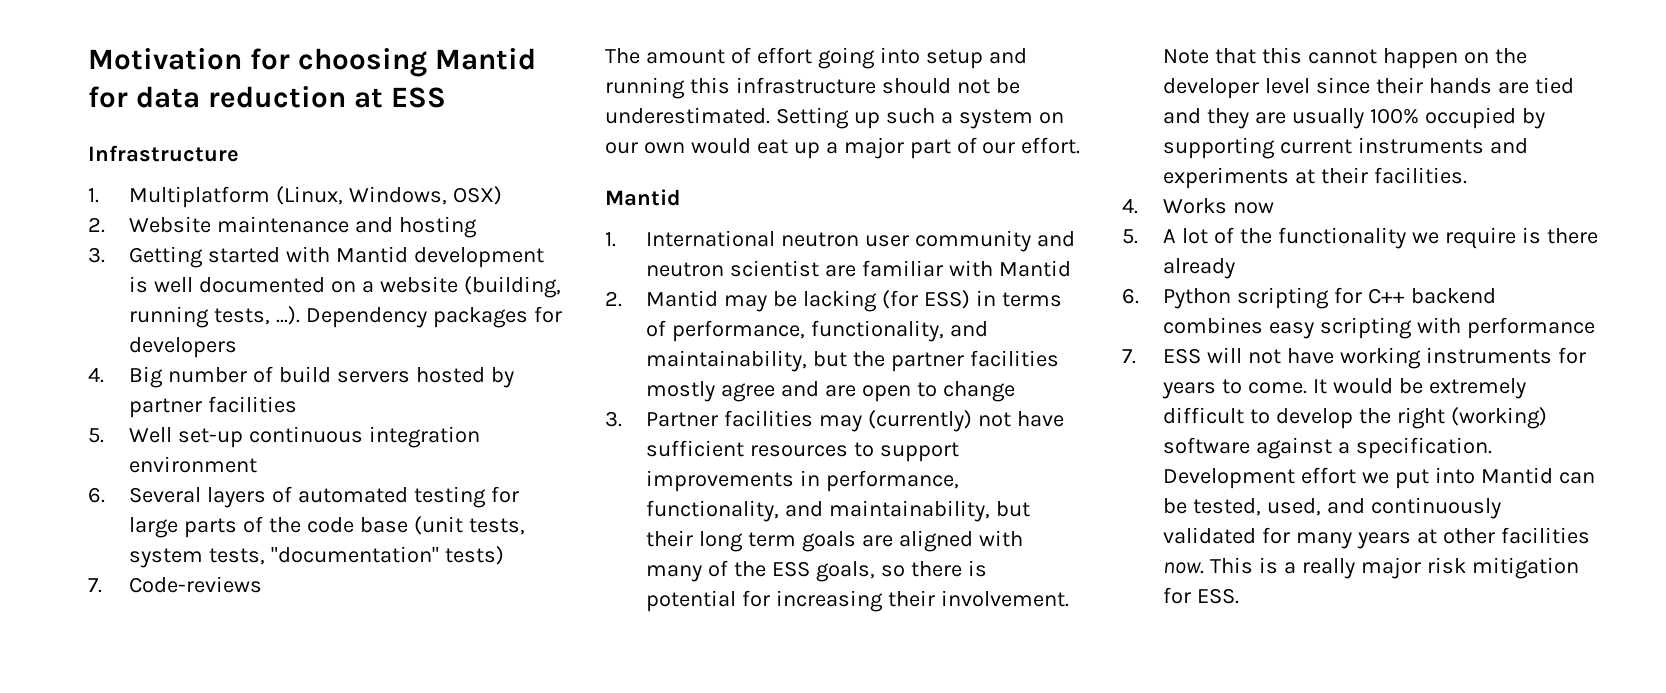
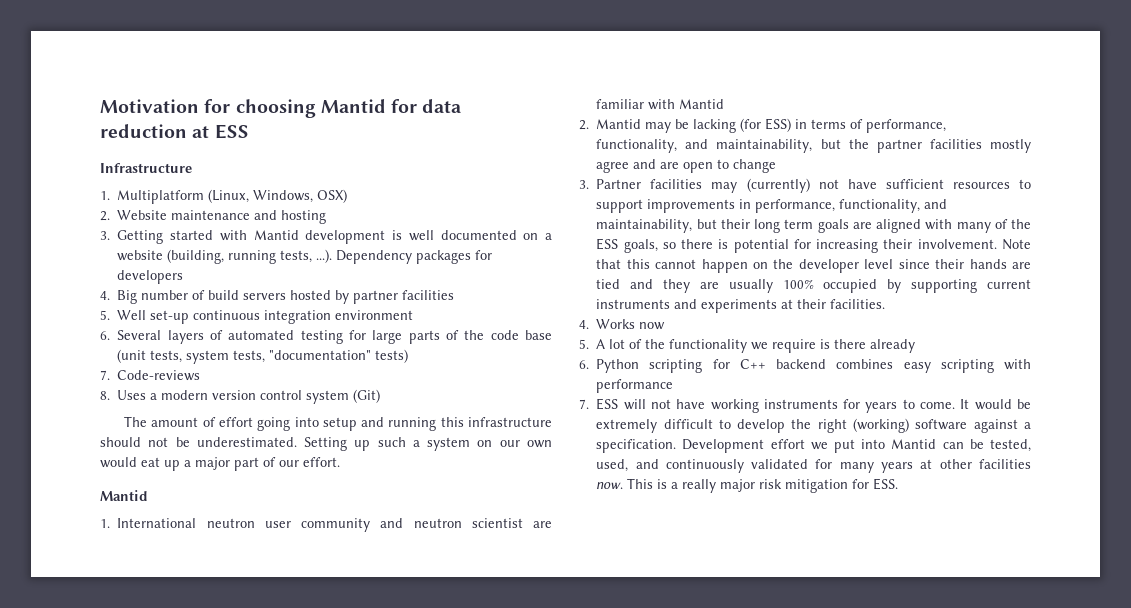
(262, 584) none -> [100,389,381,404] // 8. Uses a modern version control system (Git)

